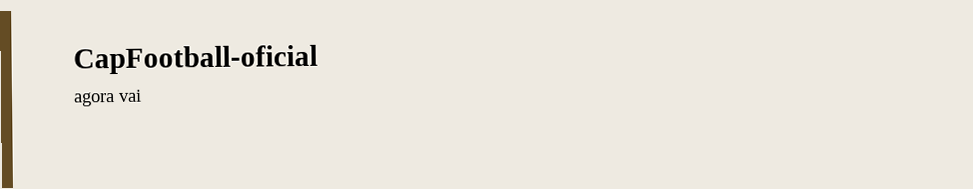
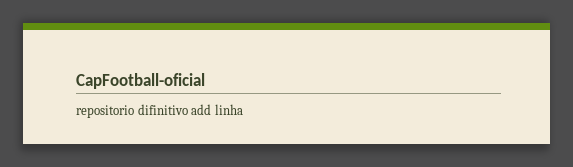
[73,89,142,107] agora vai -> [76,104,243,118] repositorio difinitivo add linha

